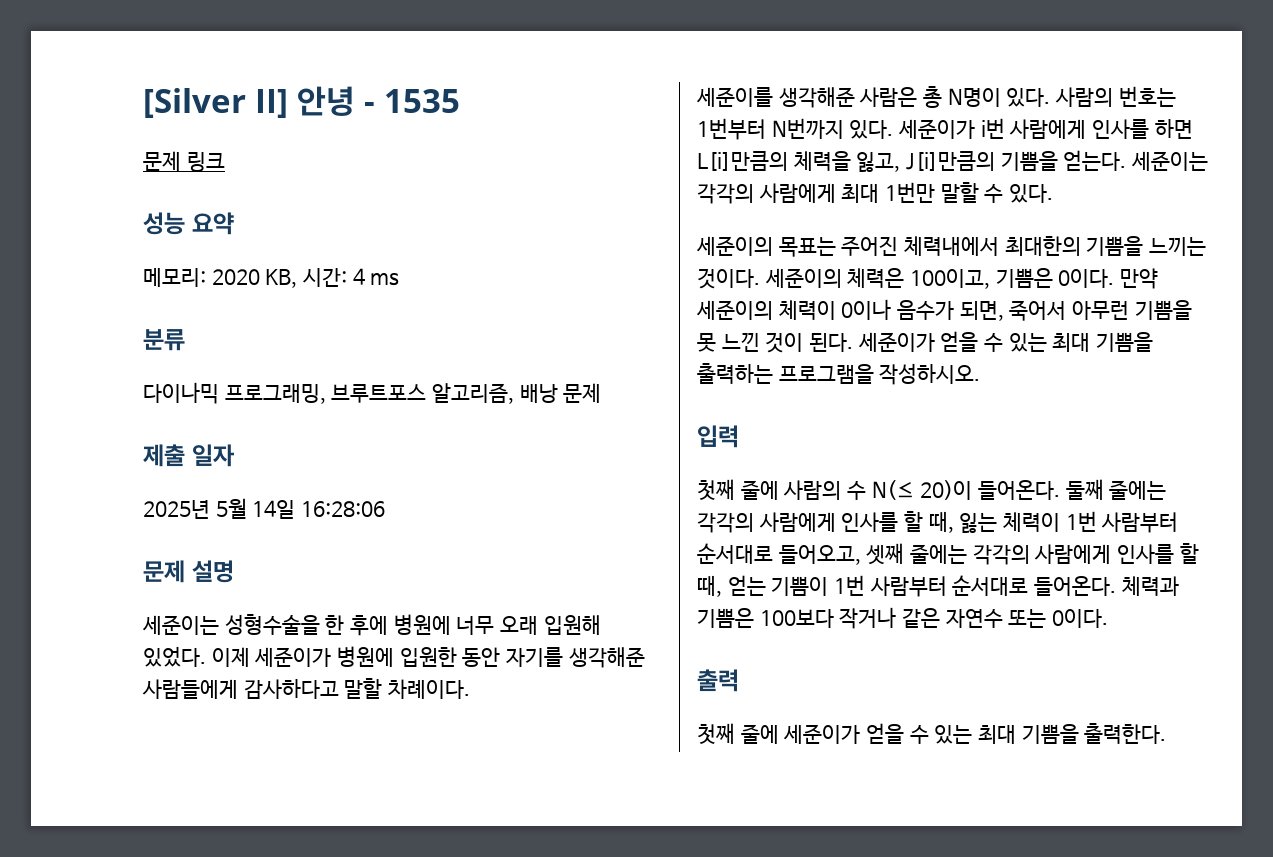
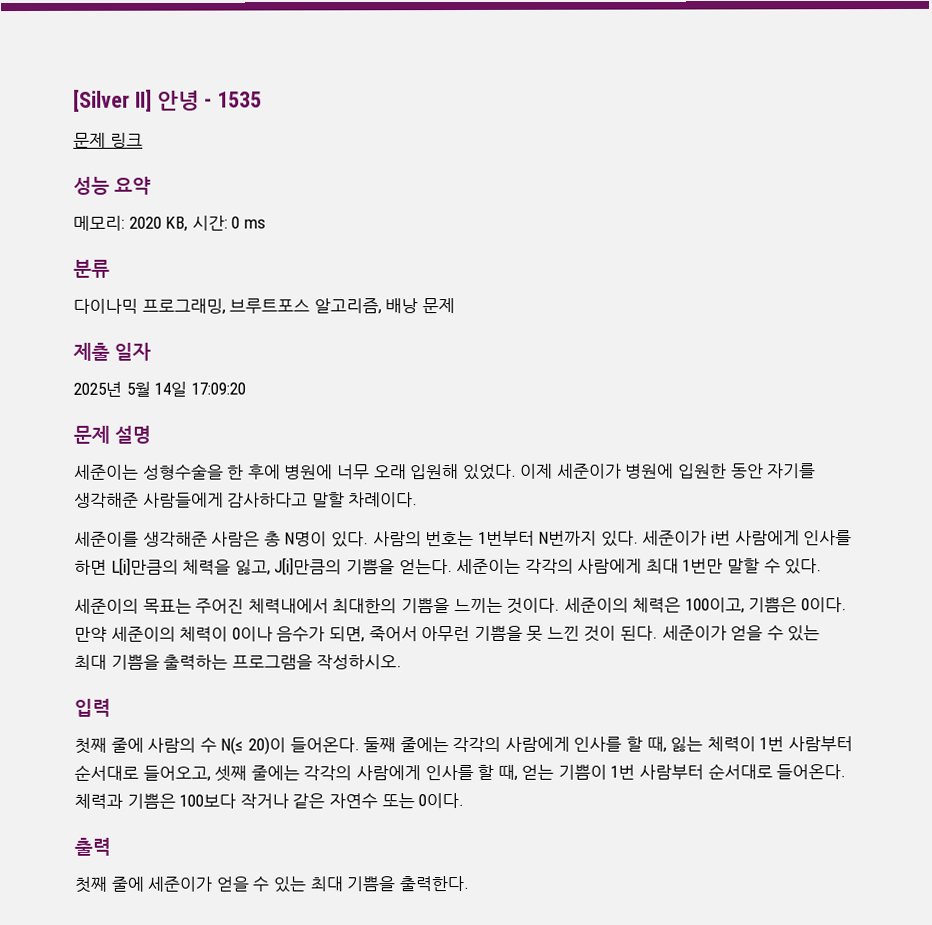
[352,268,365,285] 4 -> [231,216,241,229] 0
[301,501,386,517] 16:28:06 -> [190,382,246,395] 17:09:20

